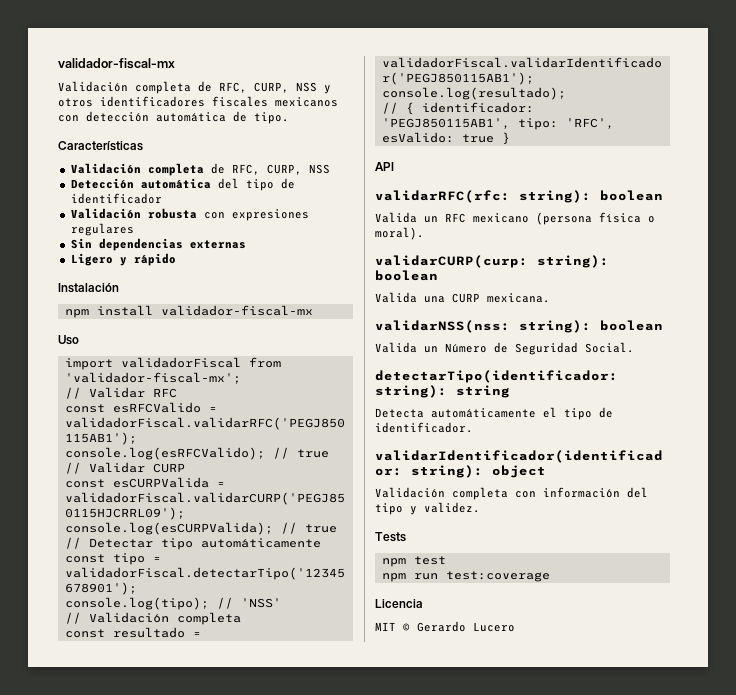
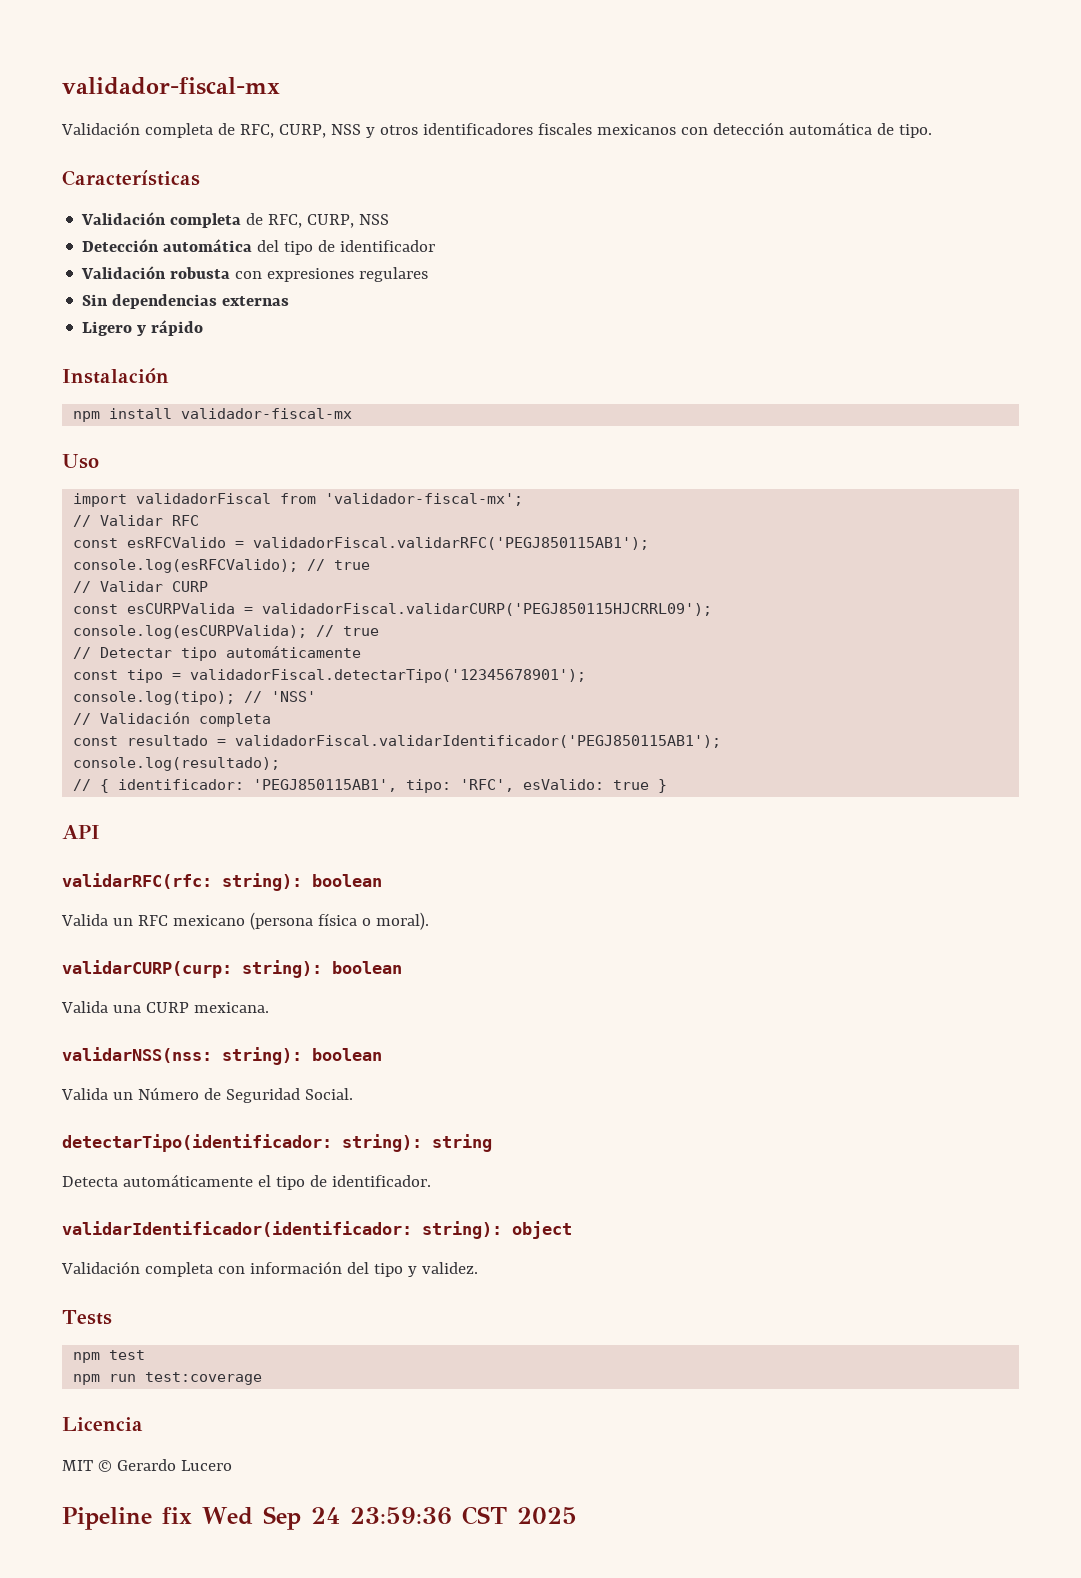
(515, 627) none -> [62,1506,577,1530] // Pipeline fix Wed Sep 24 23:59:36 CST 2025

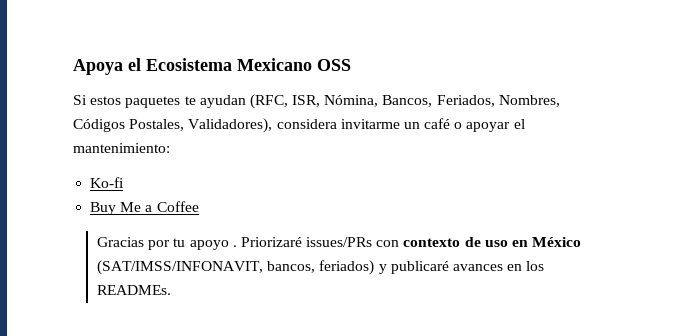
[62,77,280,95] [61,122,932,138] [62,170,200,186] [81,212,390,228] [82,239,436,255] [81,266,429,282] [82,294,290,309] [82,320,204,336] [62,368,169,384] [73,408,353,422] [62,454,99,469] [73,493,524,507] [73,515,200,527] [73,537,650,550] [73,559,371,573] [73,581,209,593] [73,603,713,616] [73,625,380,639] [73,646,362,661] [73,669,587,683] [73,691,317,705] [73,712,272,727] [73,735,722,748] [73,757,281,771] [73,779,668,793] [62,825,100,839] [62,873,382,891] [61,912,429,930] [62,960,402,978] [61,1001,269,1013] [62,1047,382,1065] [61,1087,353,1103] [62,1134,492,1152] [62,1174,431,1190] [62,1221,572,1239] [61,1261,478,1277] [62,1310,112,1325] [73,1350,146,1363] [73,1372,263,1385] [62,1417,143,1431] [62,1459,232,1472] [62,1506,577,1530] validador-fiscal-mx // Validación completa de RFC, CURP, NSS y otros identificadores fiscales mexicanos con detección automática de tipo. // Características // Validación completa de RFC, CURP, NSS // Detección automática del tipo de identificador // Validación robusta con expresiones regulares // Sin dependencias externas // Ligero y rápido // Instalación // npm install validador-fiscal-mx // Uso // import validadorFiscal from 'validador-fiscal-mx'; // // Validar RFC // const esRFCValido = validadorFiscal.validarRFC('PEGJ850115AB1'); // console.log(esRFCValido); // true // // Validar CURP // const esCURPValida = validadorFiscal.validarCURP('PEGJ850115HJCRRL09'); // console.log(esCURPValida); // true // // Detectar tipo automáticamente // const tipo = validadorFiscal.detectarTipo('12345678901'); // console.log(tipo); // 'NSS' // // Validación completa // const resultado = validadorFiscal.validarIdentificador('PEGJ850115AB1'); // console.log(resultado); // // { identificador: 'PEGJ850115AB1', tipo: 'RFC', esValido: true } // API // validarRFC(rfc: string): boolean // Valida un RFC mexicano (persona física o moral). // validarCURP(curp: string): boolean // Valida una CURP mexicana. // validarNSS(nss: string): boolean // Valida un Número de Seguridad Social. // detectarTipo(identificador: string): string // Detecta automáticamente el tipo de identificador. // validarIdentificador(identificador: string): object // Validación completa con información del tipo y validez. // Tests // npm test // npm run test:coverage // Licencia // MIT © Gerardo Lucero // Pipeline fix Wed Sep 24 23:59:36 CST 2025 -> [73,58,351,75] [73,94,560,109] [73,118,525,133] [73,143,170,153] [90,177,125,188] [90,201,199,215] [96,237,582,250] [96,260,545,275] [96,285,171,295] Apoya el Ecosistema Mexicano OSS // Si estos paquetes te ayudan (RFC, ISR, Nómina, Bancos, Feriados, Nombres, Códigos Postales, Validadores), considera invitarme un café o apoyar el mantenimiento: // Ko-fi // Buy Me a Coffee // Gracias por tu apoyo . Priorizaré issues/PRs con contexto de uso en México (SAT/IMSS/INFONAVIT, bancos, feriados) y publicaré avances en los READMEs.

